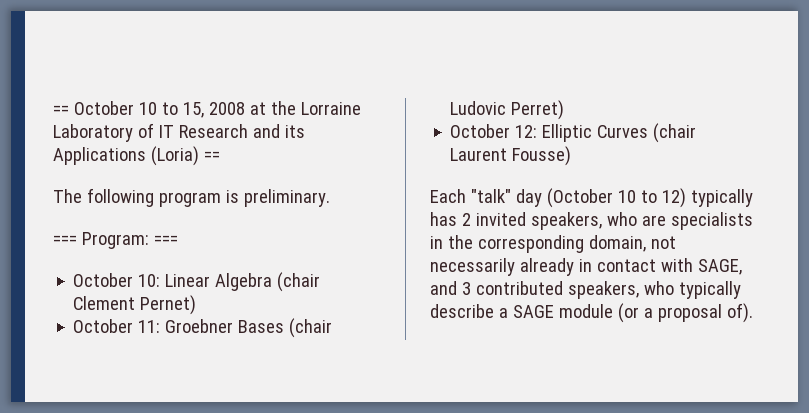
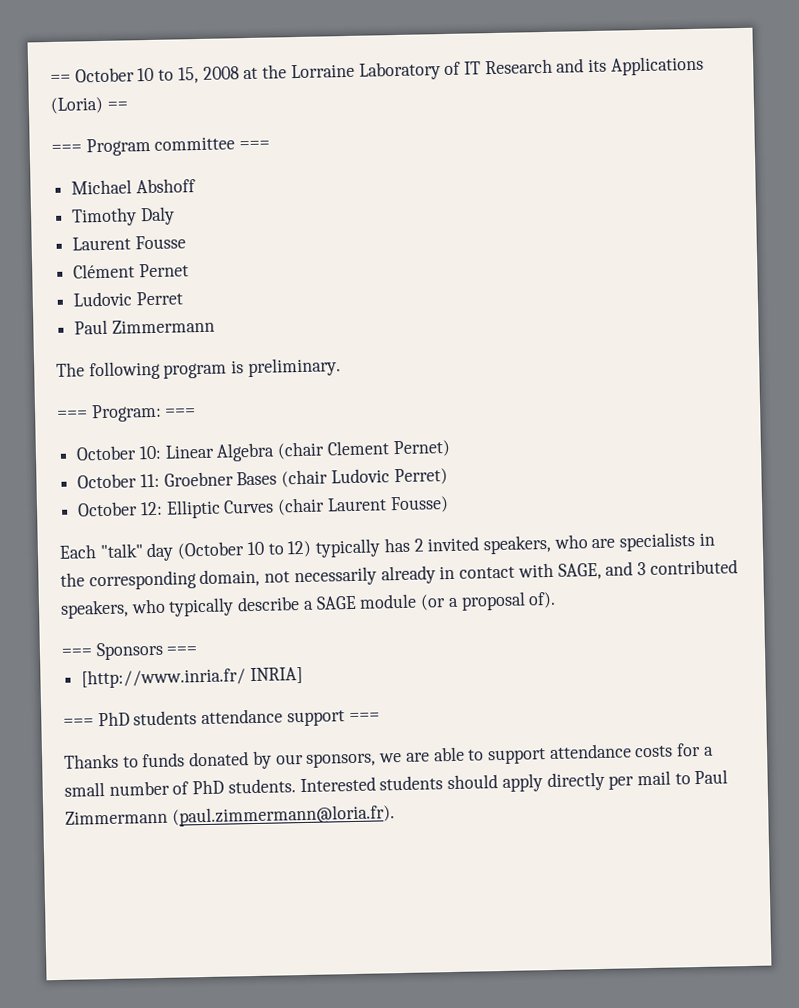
(220, 156) none -> [51,136,271,157] [71,178,196,195] [71,206,175,227] [72,235,186,251] [73,263,189,279] [73,291,183,307] [74,318,215,335] // === Program committee === // Michael Abshoff // Timothy Daly // Laurent Fousse // Clément Pernet // Ludovic Perret // Paul Zimmermann
(753, 313) none -> [61,641,198,661] [81,667,303,689] [63,708,380,727] [64,742,714,770] [64,769,729,797] [65,804,395,827] // === Sponsors === // [http://www.inria.fr/ INRIA] // === PhD students attendance support === // Thanks to funds donated by our sponsors, we are able to support attendance costs for a small number of PhD students. Interested students should apply directly per mail to Paul Zimmermann (paul.zimmermann@loria.fr).

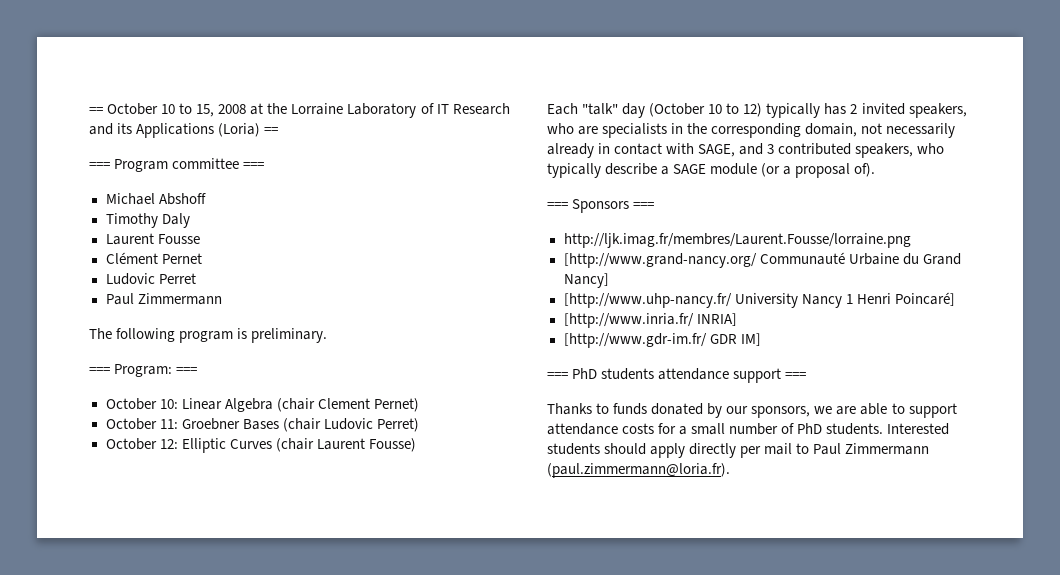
(198, 650) none -> [563,233,911,248] [563,252,961,268] [563,273,609,288] [563,292,955,308] // http://ljk.imag.fr/membres/Laurent.Fousse/lorraine.png // [http://www.grand-nancy.org/ Communauté Urbaine du Grand Nancy] // [http://www.uhp-nancy.fr/ University Nancy 1 Henri Poincaré]
(303, 676) none -> [563,333,761,348] // [http://www.gdr-im.fr/ GDR IM]

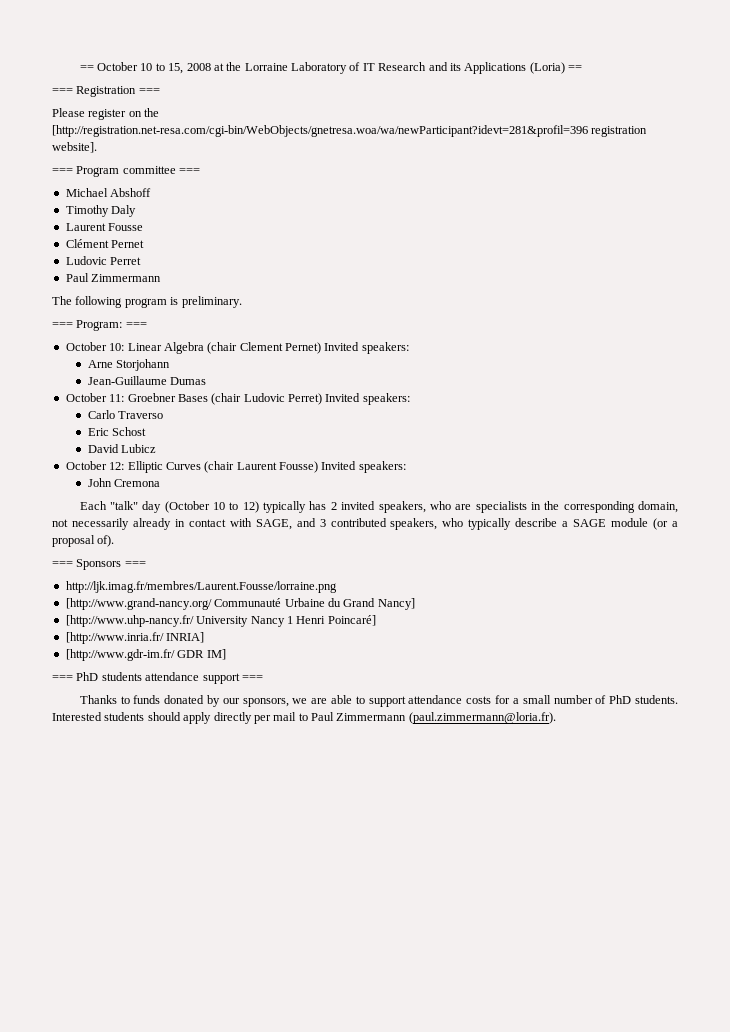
(279, 130) none -> [52,86,160,97] [52,108,160,120] [52,125,648,137] [52,142,97,153] // === Registration === // Please register on the [http://registration.net-resa.com/cgi-bin/WebObjects/gnetresa.woa/wa/newParticipant?idevt=281&profil=396 registration website].
(419, 405) none -> [324,342,409,354] [87,359,170,371] [87,376,206,385] Invited speakers: // Arne Storjohann // Jean-Guillaume Dumas
(419, 425) none -> [325,393,410,405] [87,410,163,419] [87,427,146,436] [87,444,156,453] Invited speakers: // Carlo Traverso // Eric Schost // David Lubicz
(416, 445) none -> [321,461,406,473] [87,478,160,487] Invited speakers: // John Cremona

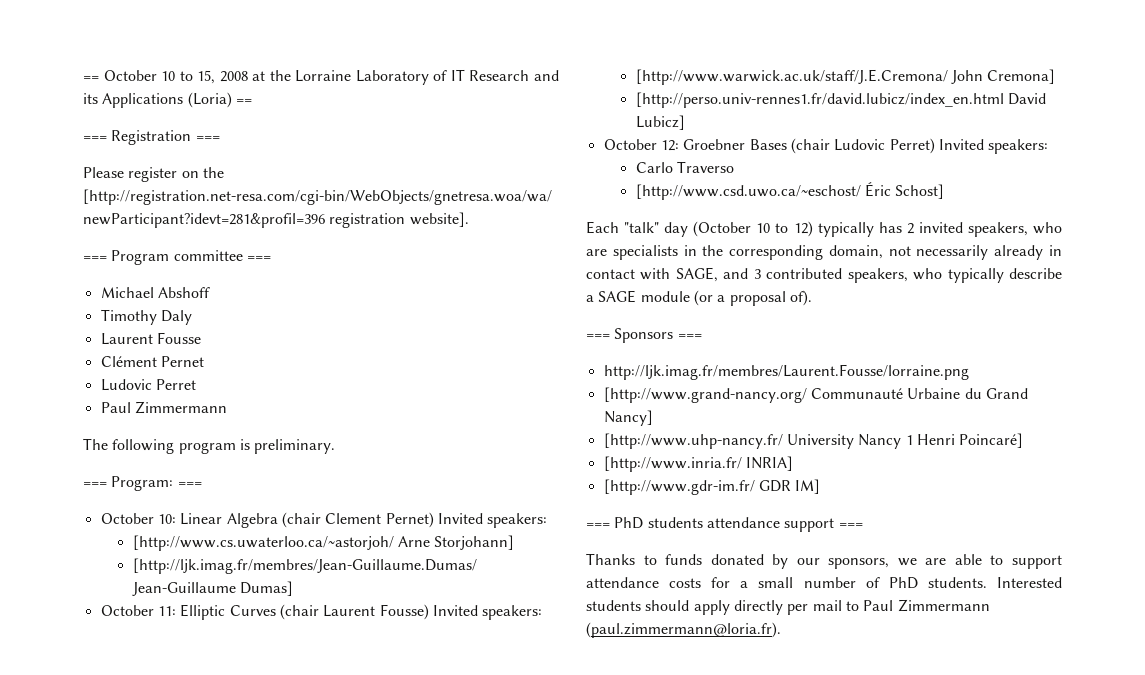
[87,359,170,371] [87,376,206,385] [65,393,125,402] Arne Storjohann // Jean-Guillaume Dumas // October 11: -> [132,535,515,551] [132,558,477,574] [131,581,293,596] [100,604,543,620] [635,69,1056,85] [635,92,1046,108] [635,115,685,130] [603,139,679,151] [http://www.cs.uwaterloo.ca/~astorjoh/ Arne Storjohann] // [http://ljk.imag.fr/membres/Jean-Guillaume.Dumas/ Jean-Guillaume Dumas] // October 11: Elliptic Curves (chair Laurent Fousse) Invited speakers: // [http://www.warwick.ac.uk/staff/J.E.Cremona/ John Cremona] // [http://perso.univ-rennes1.fr/david.lubicz/index_en.html David Lubicz] // October 12:
[87,427,146,436] [87,444,156,453] [65,461,406,473] [87,478,160,487] Eric Schost // David Lubicz // October 12: Elliptic Curves (chair Laurent Fousse) Invited speakers: // John Cremona -> [635,182,945,200] [http://www.csd.uwo.ca/~eschost/ Éric Schost]

